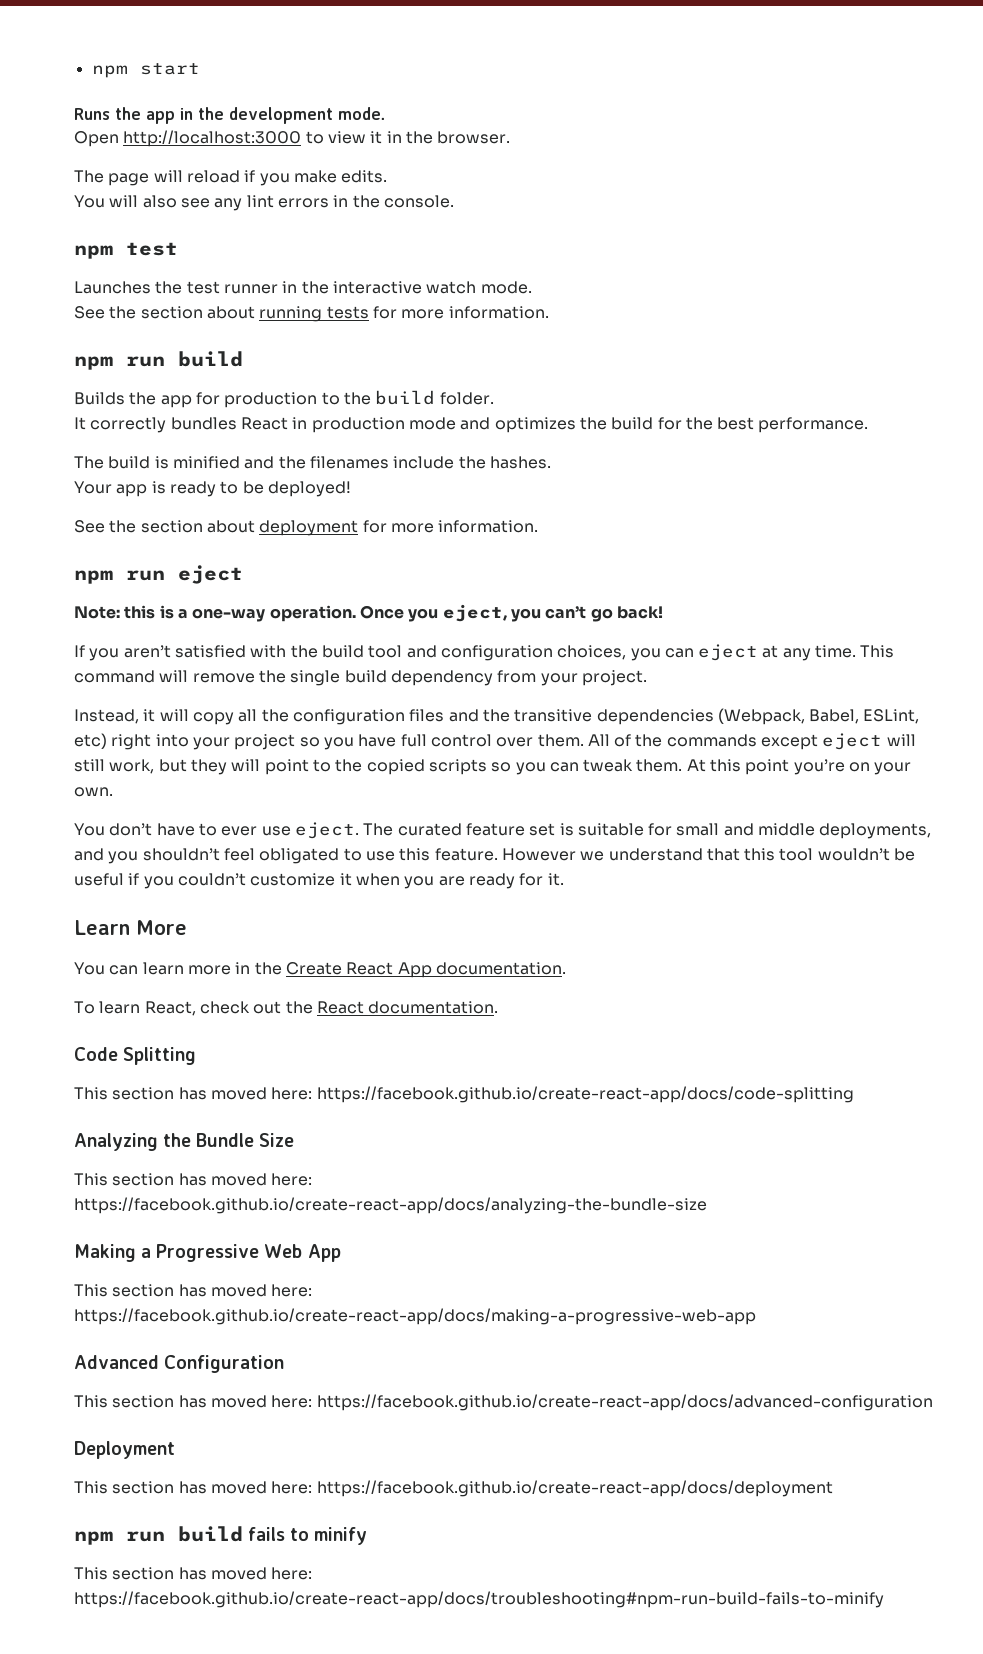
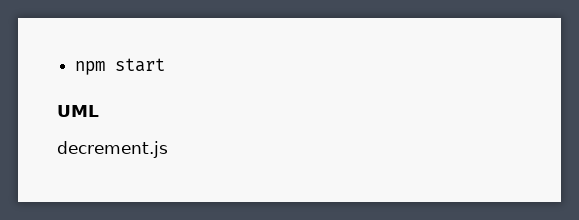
[74,107,386,124] [74,130,511,147] [74,170,388,186] [74,195,454,211] [74,242,178,259] [74,281,532,294] [74,306,549,322] [74,351,243,370] [74,390,494,408] [74,417,869,433] [74,456,551,469] [74,481,351,497] [74,520,539,536] [74,565,243,584] [74,604,663,622] [74,644,895,661] [74,670,647,686] [74,708,920,725] [74,733,916,750] [74,759,912,775] [74,787,113,797] [74,822,932,839] [74,848,916,864] [74,873,564,889] [74,920,187,935] [74,962,566,978] [74,1001,499,1016] [74,1047,197,1065] [74,1086,854,1103] [74,1133,295,1151] [74,1173,313,1186] [74,1197,707,1214] [74,1244,341,1262] [74,1284,313,1297] [74,1308,756,1325] [74,1355,285,1373] [74,1394,933,1411] [74,1441,175,1459] [74,1480,833,1497] [74,1526,368,1545] [74,1567,313,1580] [74,1591,884,1608] Runs the app in the development mode. // Open http://localhost:3000 to view it in the browser. // The page will reload if you make edits. // You will also see any lint errors in the console. // npm test // Launches the test runner in the interactive watch mode. // See the section about running tests for more information. // npm run build // Builds the app for production to the build folder. // It correctly bundles React in production mode and optimizes the build for the best performance. // The build is minified and the filenames include the hashes. // Your app is ready to be deployed! // See the section about deployment for more information. // npm run eject // Note: this is a one-way operation. Once you eject, you can’t go back! // If you aren’t satisfied with the build tool and configuration choices, you can eject at any time. This command will remove the single build dependency from your project. // Instead, it will copy all the configuration files and the transitive dependencies (Webpack, Babel, ESLint, etc) right into your project so you have full control over them. All of the commands except eject will still work, but they will point to the copied scripts so you can tweak them. At this point you’re on your own. // You don’t have to ever use eject. The curated feature set is suitable for small and middle deployments, and you shouldn’t feel obligated to use this feature. However we understand that this tool wouldn’t be useful if you couldn’t customize it when you are ready for it. // Learn More // You can learn more in the Create React App documentation. // To learn React, check out the React documentation. // Code Splitting // This section has moved here: https://facebook.github.io/create-react-app/docs/code-splitting // Analyzing the Bundle Size // This section has moved here: https://facebook.github.io/create-react-app/docs/analyzing-the-bundle-size // Making a Progressive Web App // This section has moved here: https://facebook.github.io/create-react-app/docs/making-a-progressive-web-app // Advanced Configuration // This section has moved here: https://facebook.github.io/create-react-app/docs/advanced-configuration // Deployment // This section has moved here: https://facebook.github.io/create-react-app/docs/deployment // npm run build fails to minify // This section has moved here: https://facebook.github.io/create-react-app/docs/troubleshooting#npm-run-build-fails-to-minify -> [57,105,99,117] [57,141,168,158] UML // decrement.js

